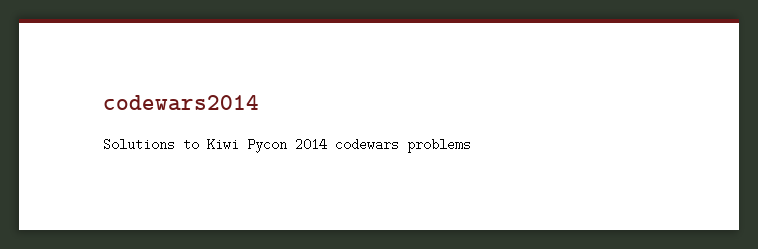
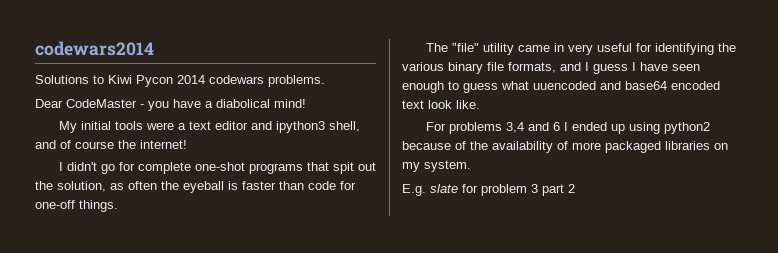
[407,138,471,153] problems -> [268,75,325,87] [35,99,306,111] [58,121,360,133] [35,140,187,149] [58,162,376,174] [35,181,356,193] [35,200,118,212] [425,43,736,55] [402,62,700,74] [402,81,720,93] [402,100,480,109] [425,122,710,134] [402,141,728,153] [402,160,471,172] [402,184,575,196] problems. // Dear CodeMaster - you have a diabolical mind! // My initial tools were a text editor and ipython3 shell, and of course the internet! // I didn't go for complete one-shot programs that spit out the solution, as often the eyeball is faster than code for one-off things. // The "file" utility came in very useful for identifying the various binary file formats, and I guess I have seen enough to guess what uuencoded and base64 encoded text look like. // For problems 3,4 and 6 I ended up using python2 because of the availability of more packaged libraries on my system. // E.g. slate for problem 3 part 2

